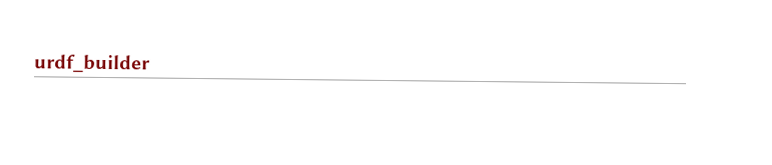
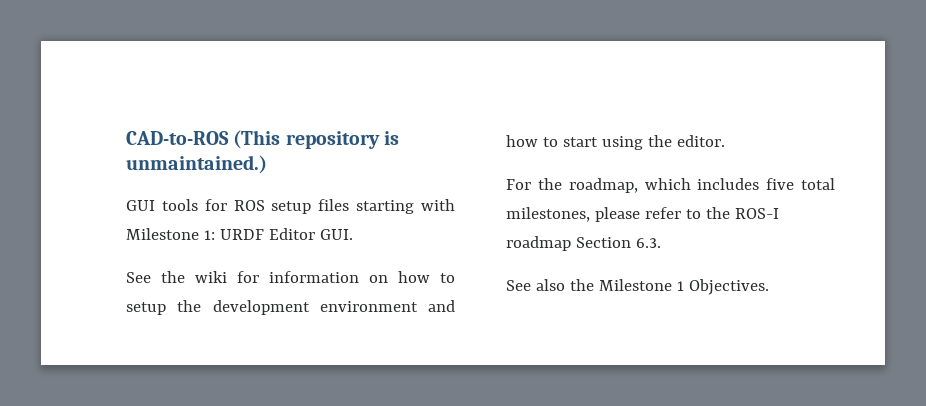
[34,54,151,74] urdf_builder -> [126,130,399,149] [126,155,267,174] [126,199,455,214] [126,228,353,240] [126,271,455,283] [126,300,455,315] [506,135,725,150] [506,178,835,193] [506,207,779,222] [506,236,661,251] [506,279,769,295] CAD-to-ROS (This repository is unmaintained.) // GUI tools for ROS setup files starting with Milestone 1: URDF Editor GUI. // See the wiki for information on how to setup the development environment and how to start using the editor. // For the roadmap, which includes five total milestones, please refer to the ROS-I roadmap Section 6.3. // See also the Milestone 1 Objectives.

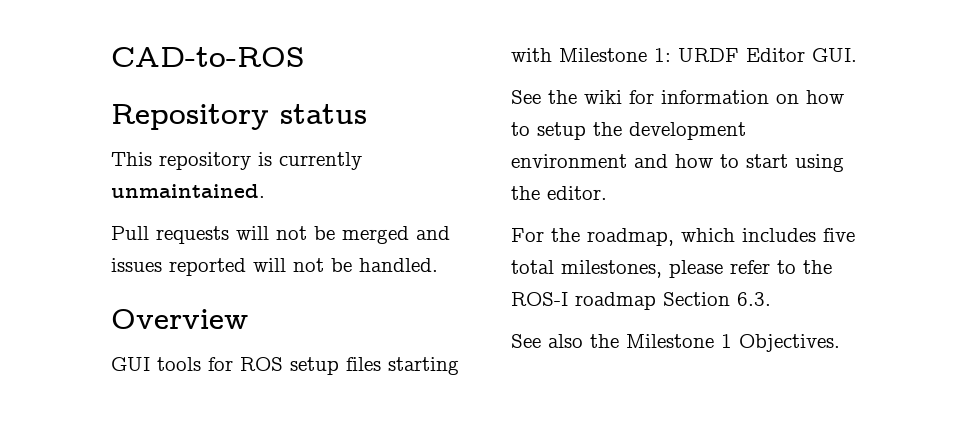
[233,130,399,149] [126,155,267,174] (This repository is unmaintained.) -> [111,104,367,130] [111,152,362,170] [111,184,265,198] [111,226,450,244] [111,258,438,276] [111,309,248,329] // Repository status // This repository is currently unmaintained. // Pull requests will not be merged and issues reported will not be handled. // Overview

